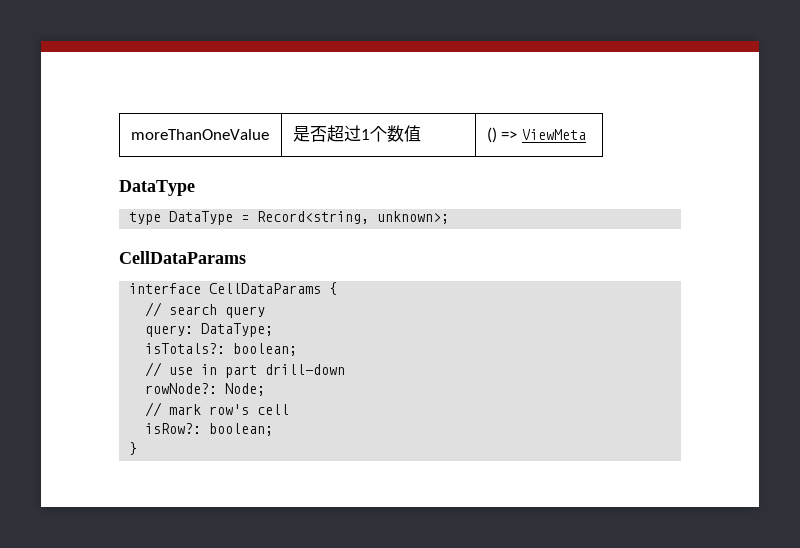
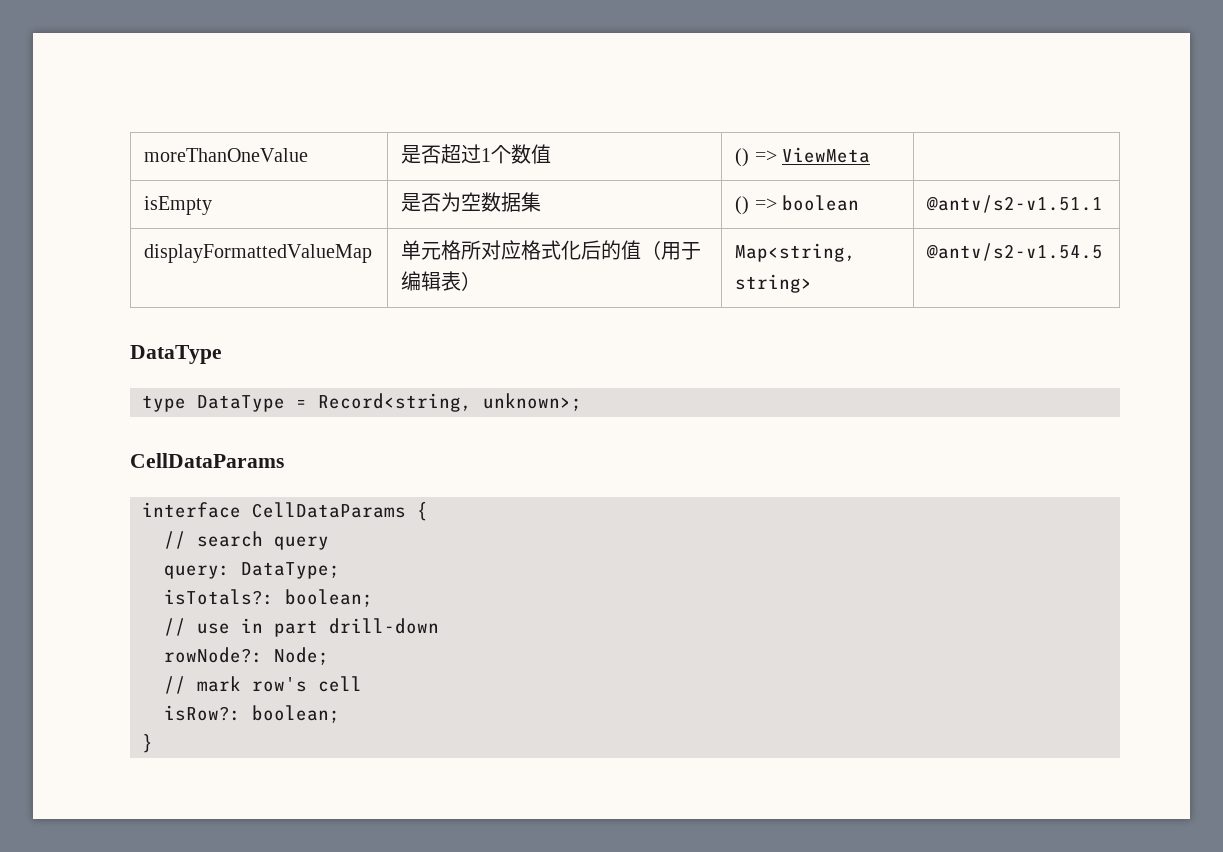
(587, 134) none -> [144,196,213,215] [401,192,542,212] [735,195,859,215] [926,195,1104,213] [144,244,373,263] [401,240,702,260] [401,271,482,291] [735,243,857,262] [735,274,813,293] [926,243,1104,261] | // isEmpty | 是否为空数据集 | () => boolean | @antv/s2-v1.51.1 // displayFormattedValueMap | 单元格所对应格式化后的值（用于编辑表） | Map<string, string> | @antv/s2-v1.54.5

